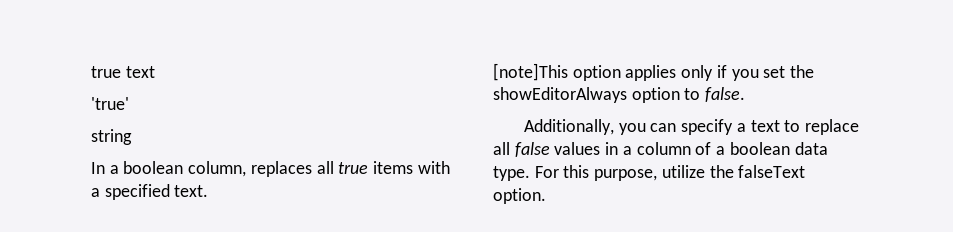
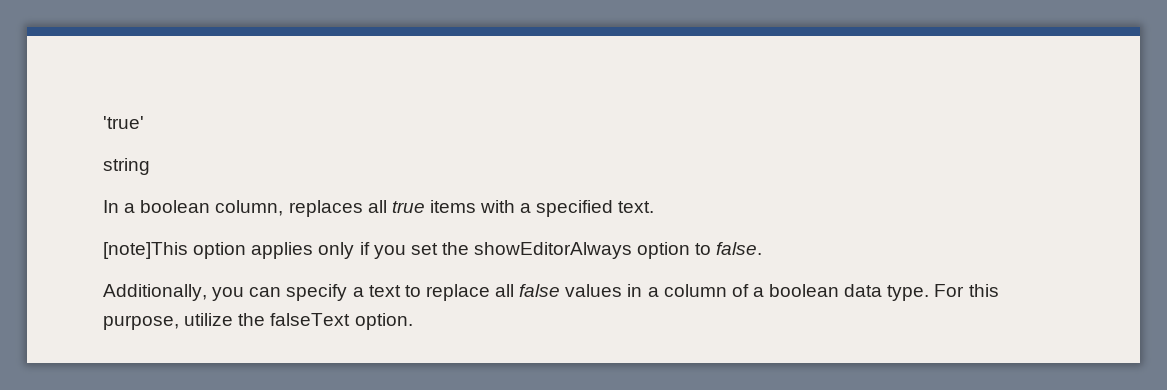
[91,66,155,78] true text // -> (103, 122) none

